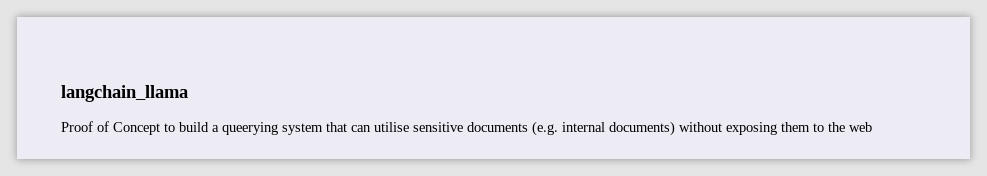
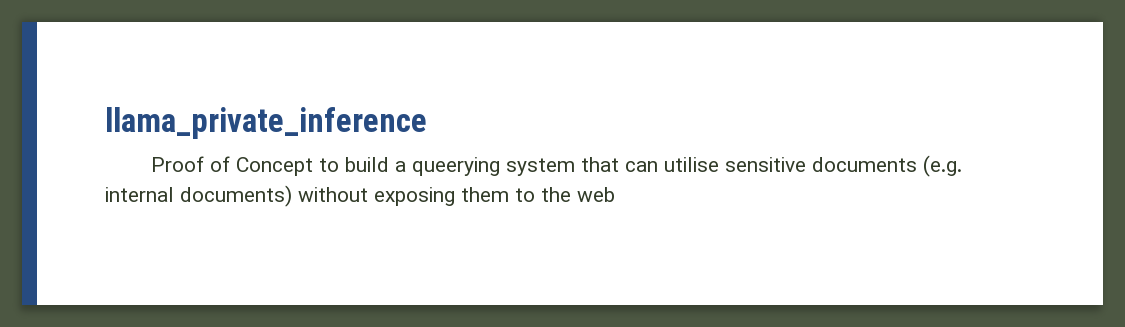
[61,85,188,102] langchain_llama -> [105,107,427,139] llama_private_inference

